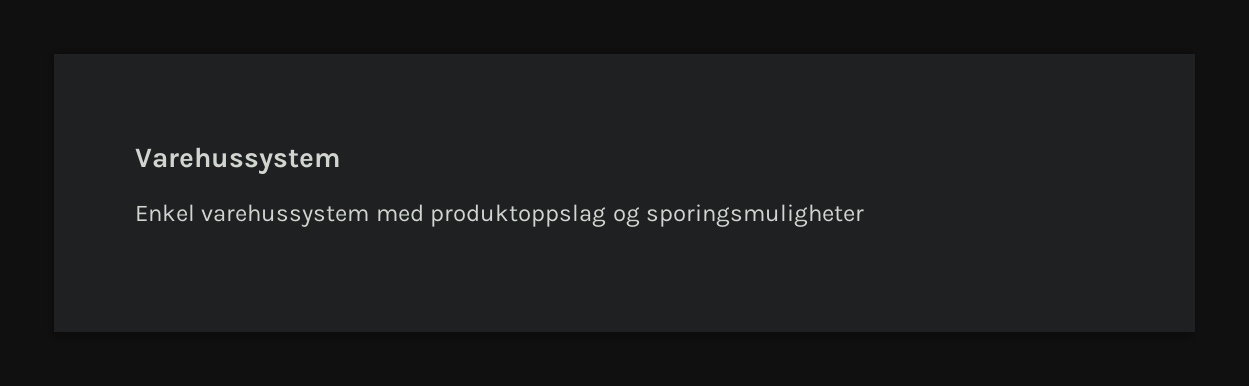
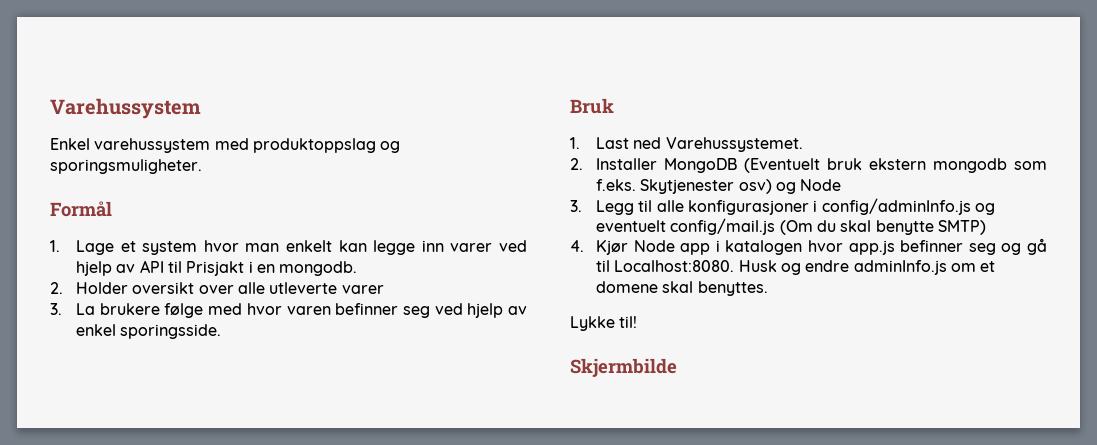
[646,204,865,227] sporingsmuligheter -> [50,159,202,174] [50,201,112,217] [50,240,527,255] [76,260,358,276] [50,282,384,294] [50,303,528,318] [76,324,222,339] [570,98,614,114] [570,137,803,152] [570,158,1047,173] [596,179,842,194] [570,198,995,215] [596,218,986,235] [570,238,1047,255] [596,260,996,275] [596,281,768,296] [570,316,638,331] [570,358,677,377] sporingsmuligheter. // Formål // 1. Lage et system hvor man enkelt kan legge inn varer ved hjelp av API til Prisjakt i en mongodb. // 2. Holder oversikt over alle utleverte varer // 3. La brukere følge med hvor varen befinner seg ved hjelp av enkel sporingsside. // Bruk // 1. Last ned Varehussystemet. // 2. Installer MongoDB (Eventuelt bruk ekstern mongodb som f.eks. Skytjenester osv) og Node // 3. Legg til alle konfigurasjoner i config/adminInfo.js og eventuelt config/mail.js (Om du skal benytte SMTP) // 4. Kjør Node app i katalogen hvor app.js befinner seg og gå til Localhost:8080. Husk og endre adminInfo.js om et domene skal benyttes. // Lykke til! // Skjermbilde

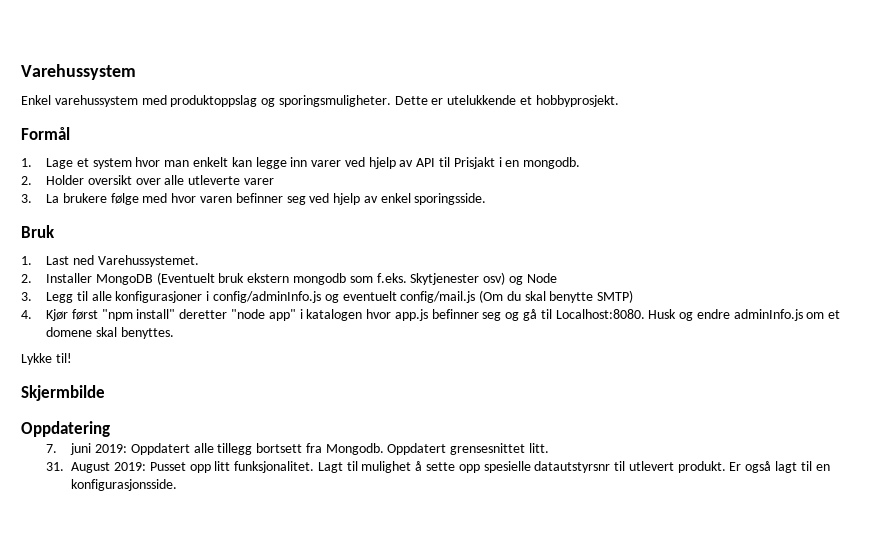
(202, 166) none -> [394,95,619,107] Dette er utelukkende et hobbyprosjekt.
[633,240,711,255] Node app -> [71,309,296,321] først "npm install" deretter "node app"
(677, 367) none -> [21,421,110,437] [46,443,549,455] [46,461,830,473] [71,479,178,491] // Oppdatering // 7. juni 2019: Oppdatert alle tillegg bortsett fra Mongodb. Oppdatert grensesnittet litt. // 31. August 2019: Pusset opp litt funksjonalitet. Lagt til mulighet å sette opp spesielle datautstyrsnr til utlevert produkt. Er også lagt til en konfigurasjonsside.

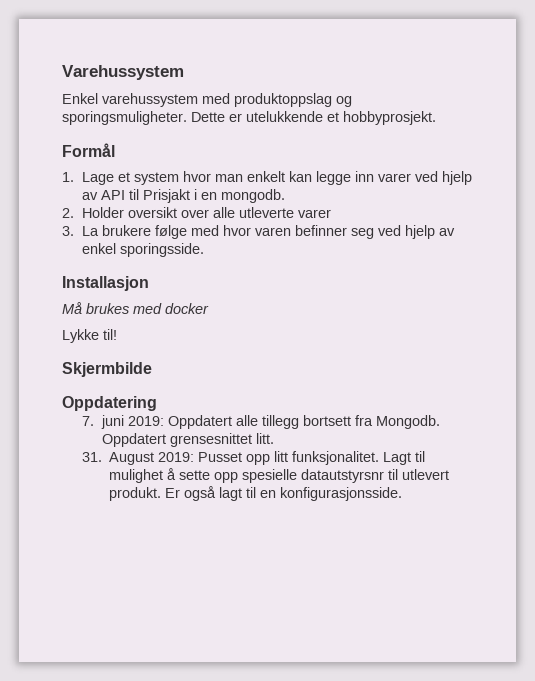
[21,225,55,238] [21,255,199,267] [21,272,557,285] [21,290,634,303] [21,309,841,321] [46,327,174,339] Bruk // 1. Last ned Varehussystemet. // 2. Installer MongoDB (Eventuelt bruk ekstern mongodb som f.eks. Skytjenester osv) og Node // 3. Legg til alle konfigurasjoner i config/adminInfo.js og eventuelt config/mail.js (Om du skal benytte SMTP) // 4. Kjør først "npm install" deretter "node app" i katalogen hvor app.js befinner seg og gå til Localhost:8080. Husk og endre adminInfo.js om et domene skal benyttes. -> [62,276,149,291] [62,302,209,314] Installasjon // Må brukes med docker

